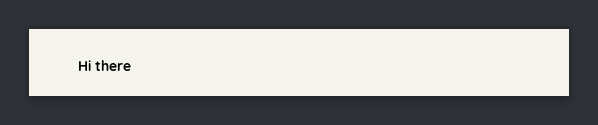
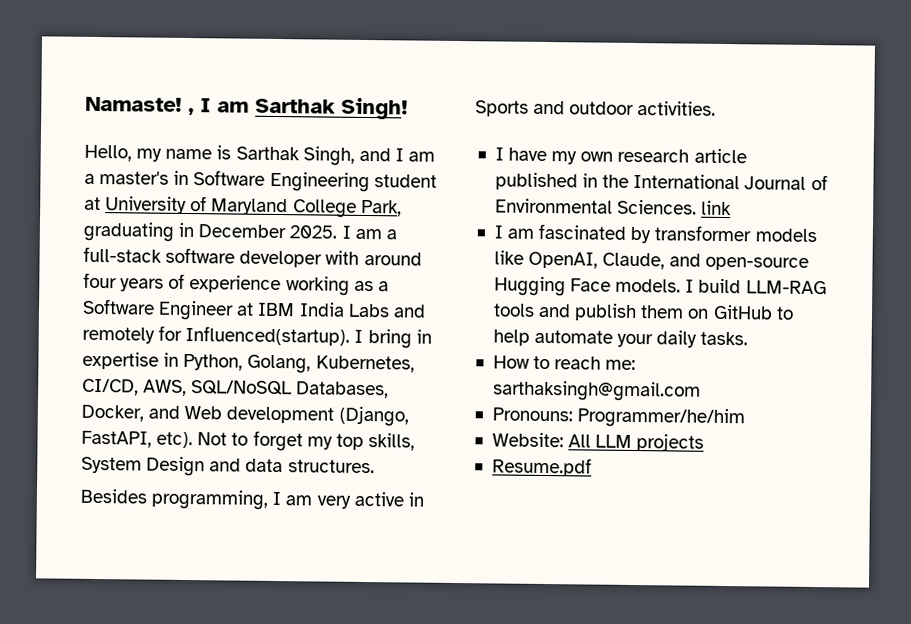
[78,60,131,71] Hi there -> [85,96,408,120] [84,144,436,166] [84,170,437,193] [84,196,402,218] [83,221,397,242] [83,246,422,268] [83,272,389,296] [82,298,426,321] [82,325,432,349] [82,351,415,374] [82,378,390,399] [81,404,409,427] [81,430,415,452] [81,456,375,477] [80,488,424,510] [475,100,717,117] [494,147,747,165] [494,172,828,191] [494,198,733,216] [493,223,817,244] [493,250,810,271] [493,276,827,297] [492,303,794,322] [492,329,749,348] [492,355,637,371] [492,380,701,402] [491,407,746,429] [491,432,705,452] [491,457,592,477] Namaste! , I am Sarthak Singh! // Hello, my name is Sarthak Singh, and I am a master's in Software Engineering student at University of Maryland College Park, graduating in December 2025. I am a full-stack software developer with around four years of experience working as a Software Engineer at IBM India Labs and remotely for Influenced(startup). I bring in expertise in Python, Golang, Kubernetes, CI/CD, AWS, SQL/NoSQL Databases, Docker, and Web development (Django, FastAPI, etc). Not to forget my top skills, System Design and data structures. // Besides programming, I am very active in Sports and outdoor activities. // I have my own research article published in the International Journal of Environmental Sciences. link // I am fascinated by transformer models like OpenAI, Claude, and open-source Hugging Face models. I build LLM-RAG tools and publish them on GitHub to help automate your daily tasks. // How to reach me: sarthaksingh@gmail.com // Pronouns: Programmer/he/him // Website: All LLM projects // Resume.pdf

